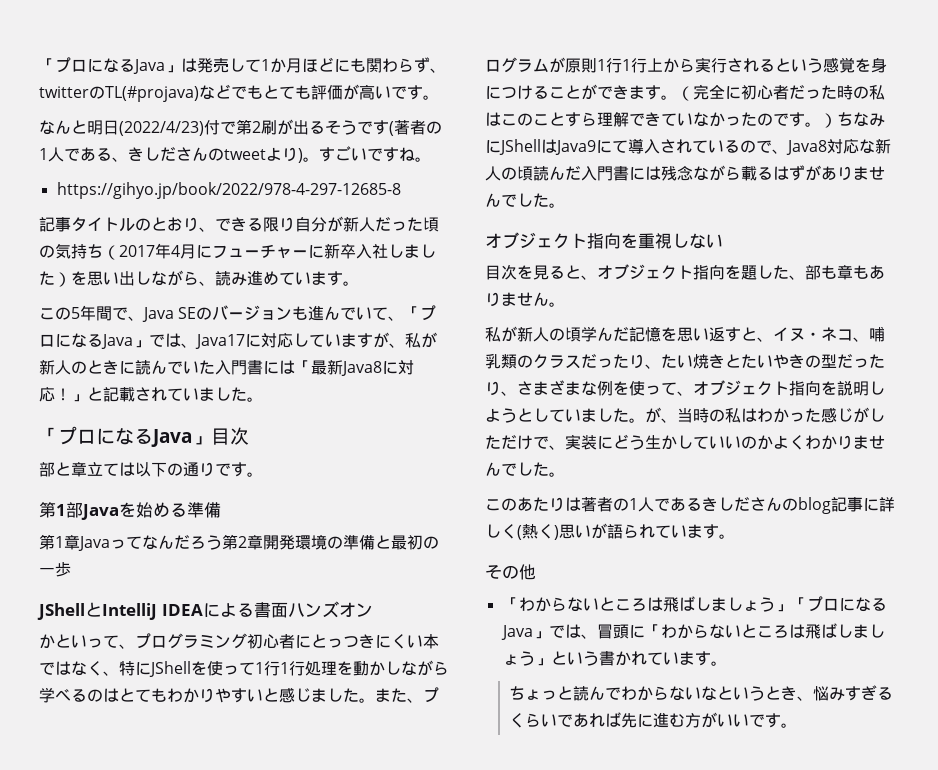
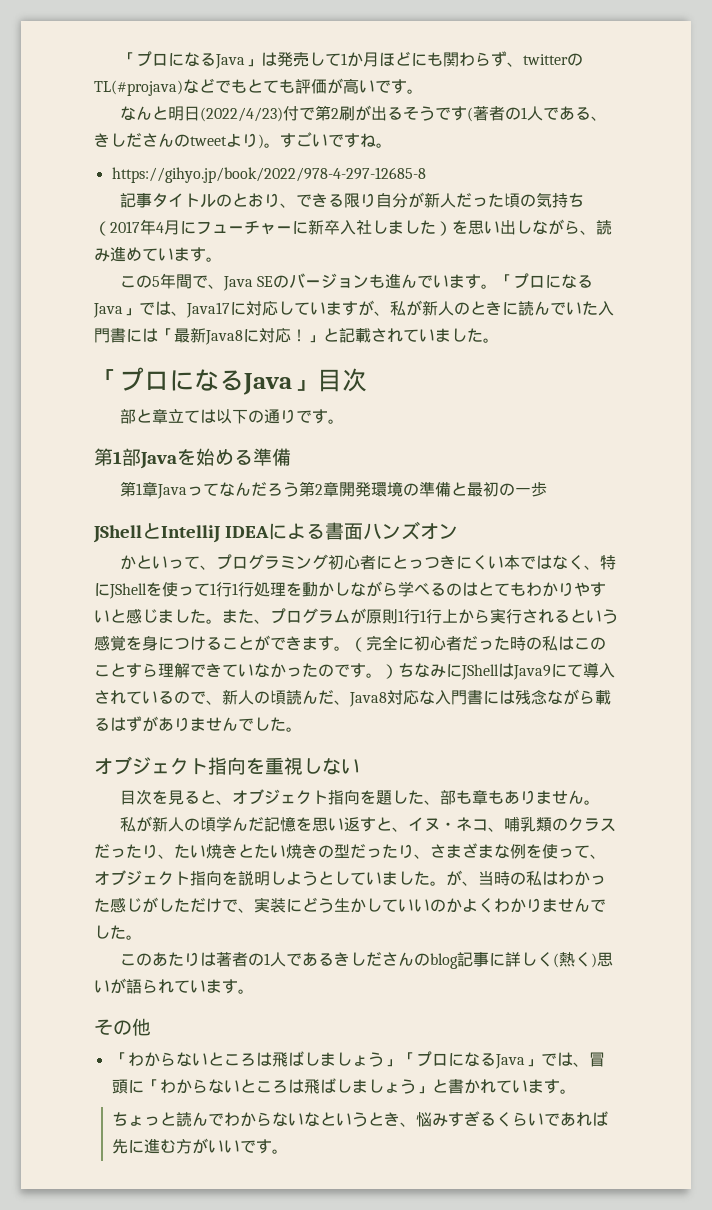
[372,307,405,321] て、 -> [449,274,498,289] ます。
[786,139,875,155] Java8対応な -> (222, 702) none
(581, 173) none -> [334,690,435,707] 、Java8対応な
[773,354,789,369] や -> [286,844,302,859] 焼
[566,651,599,666] いう -> (448, 1086) none

